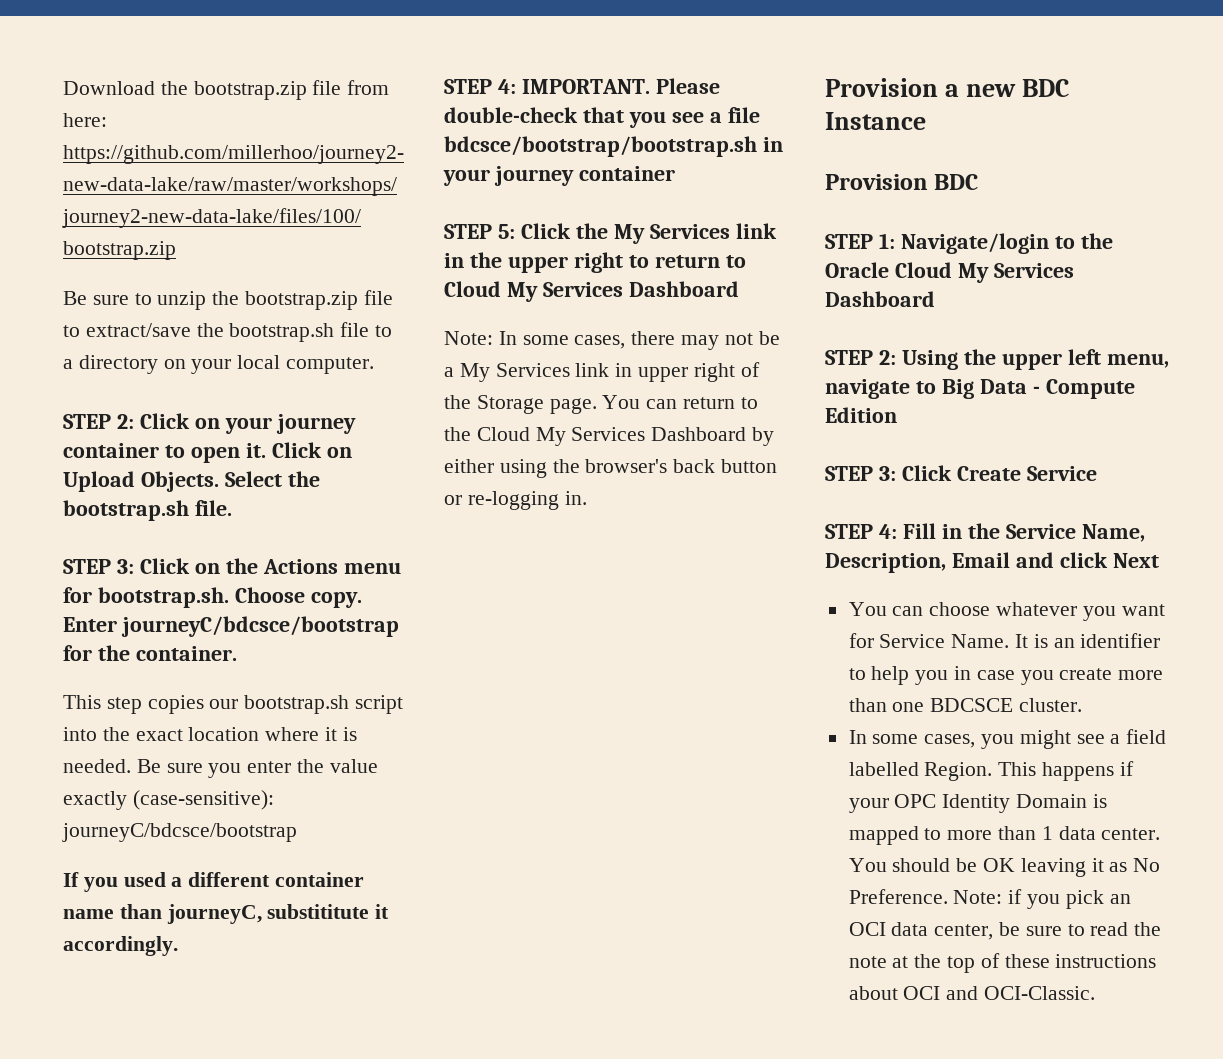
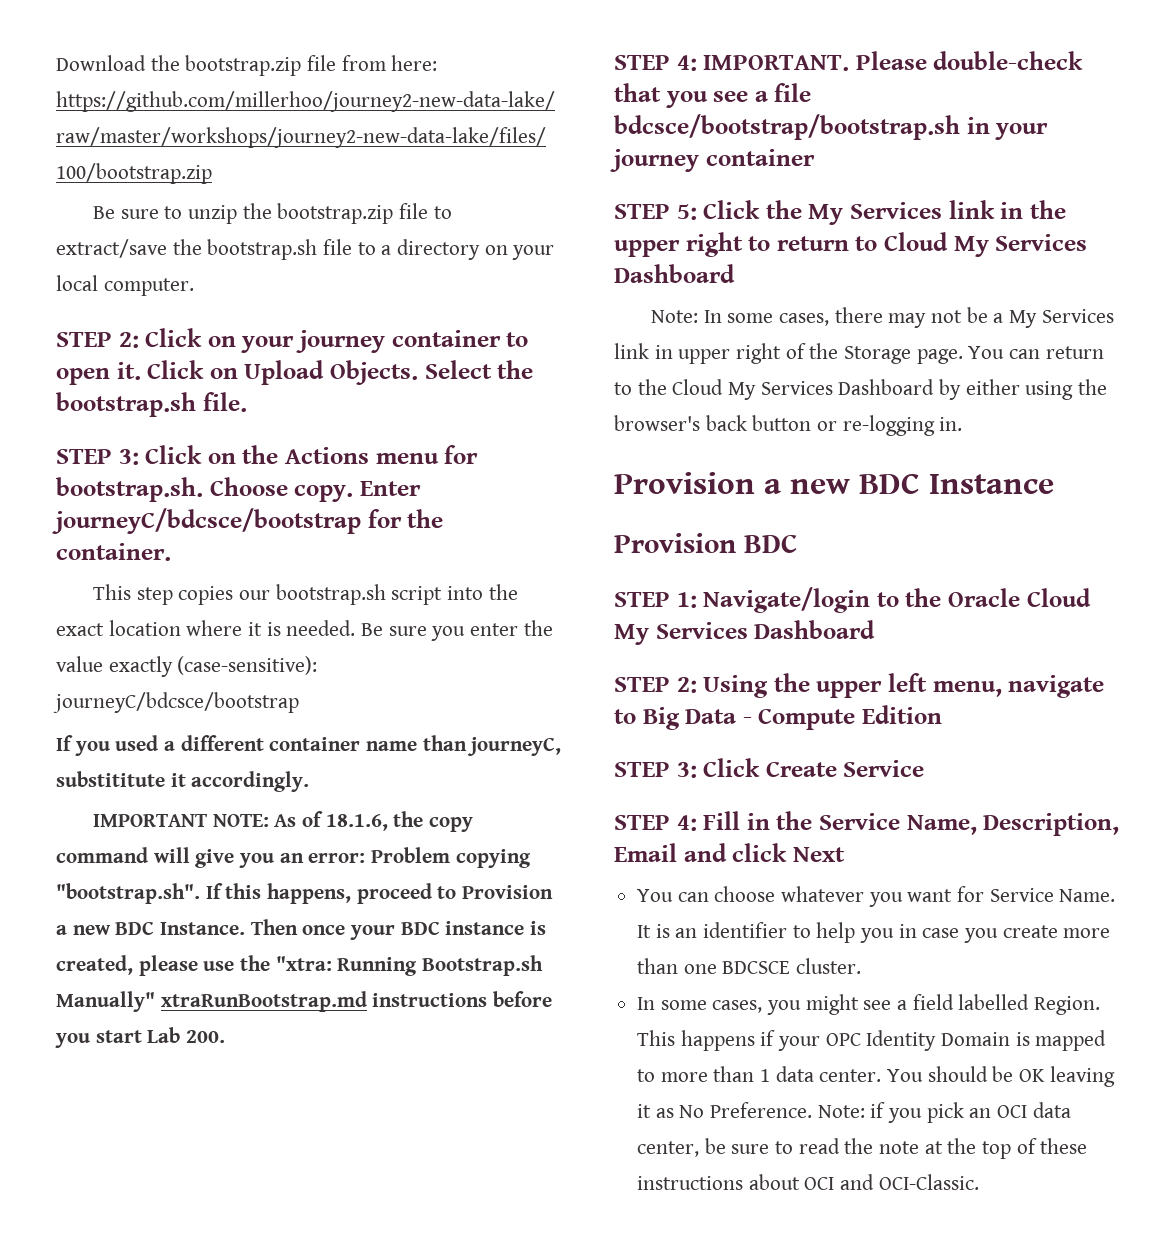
(178, 946) none -> [93,811,474,832] [56,847,531,868] [56,883,554,904] [56,919,547,940] [56,955,544,976] [56,991,553,1012] [55,1027,226,1048] // IMPORTANT NOTE: As of 18.1.6, the copy command will give you an error: Problem copying "bootstrap.sh". If this happens, proceed to Provision a new BDC Instance. Then once your BDC instance is created, please use the "xtra: Running Bootstrap.sh Manually" xtraRunBootstrap.md instructions before you start Lab 200.

